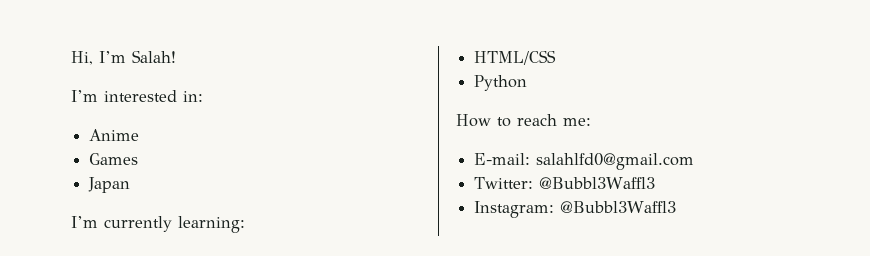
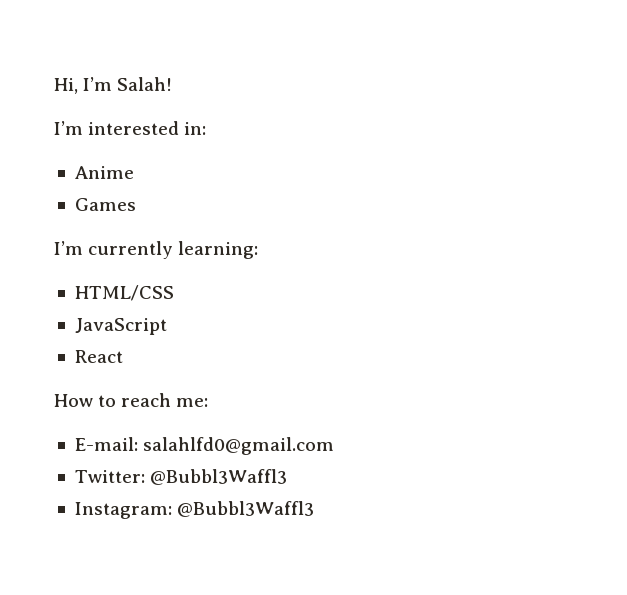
[88,177,131,193] // Japan -> (136, 204) none
[474,75,528,91] Python -> [74,318,167,335] [74,350,123,363] JavaScript // React

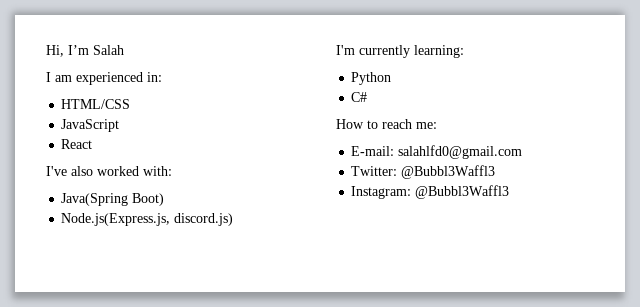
[117,77,173,91] [54,121,207,135] [74,166,134,179] [74,198,136,211] [54,241,259,259] [74,285,174,301] [74,318,167,335] [74,350,123,363] Salah! // I’m interested in: // Anime // Games // I’m currently learning: // HTML/CSS // JavaScript // React -> [93,45,124,55] [46,72,162,85] [61,99,131,109] [61,119,120,132] [61,139,93,149] [46,166,172,176] [61,193,165,206] [61,213,234,226] [336,45,464,58] [351,72,392,85] [351,92,368,102] Salah // I am experienced in: // HTML/CSS // JavaScript // React // I've also worked with: // Java(Spring Boot) // Node.js(Express.js, discord.js) // I'm currently learning: // Python // C#

